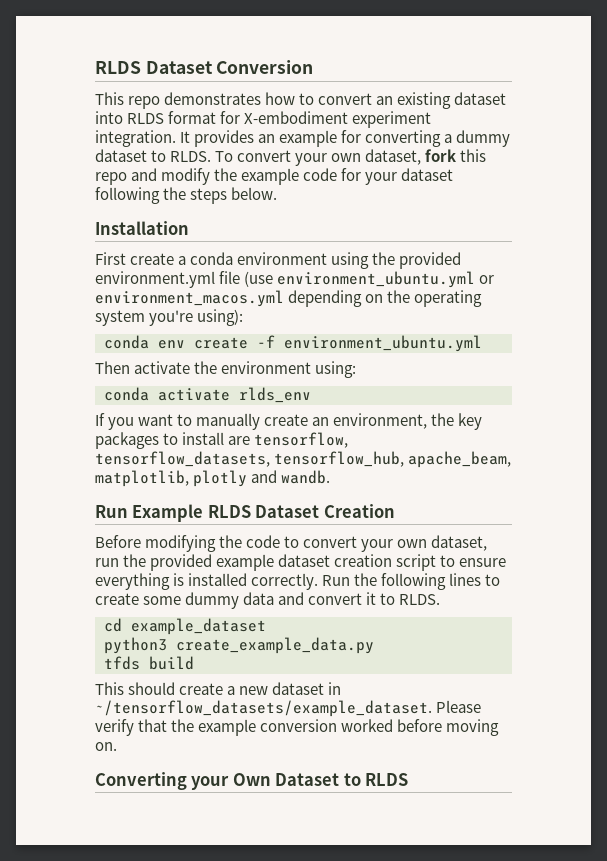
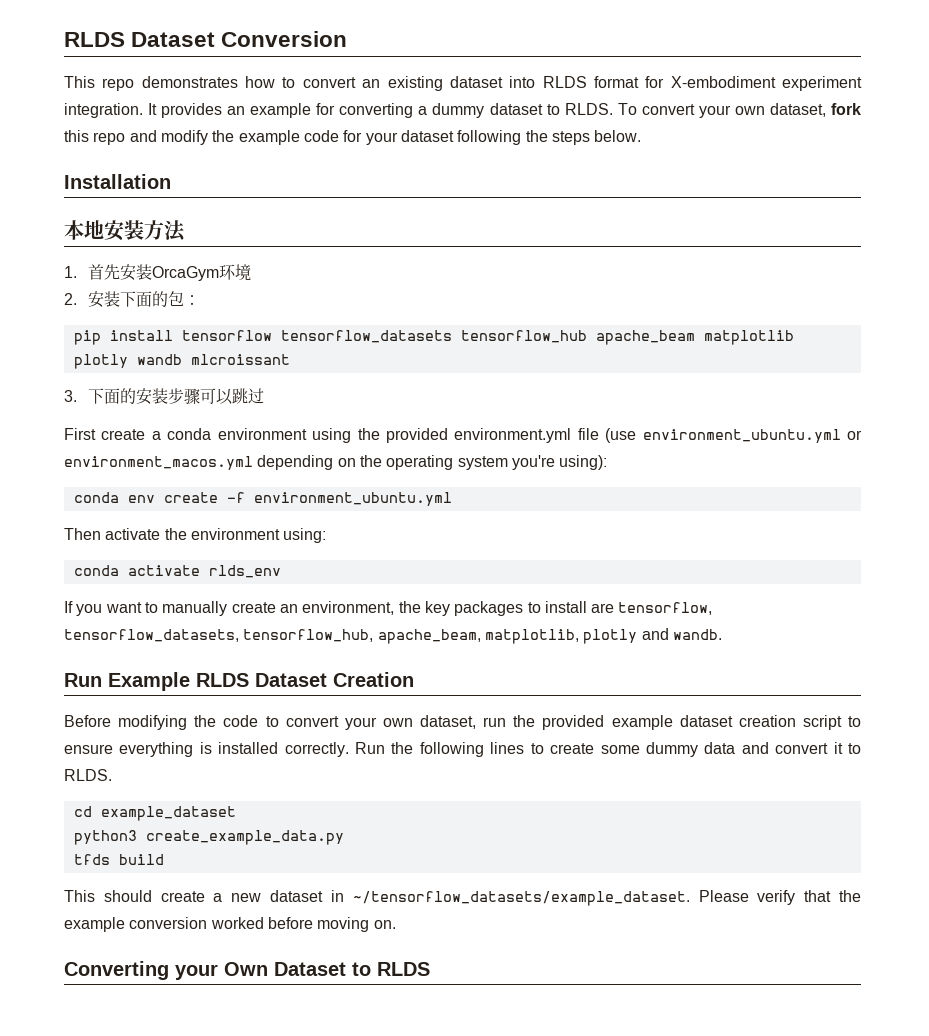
(189, 228) none -> [64,220,186,242] [64,264,251,281] [64,291,200,308] [73,330,794,345] [73,354,290,369] [64,388,264,405] // 本地安装方法 // 1.首先安装OrcaGym环境 // 2.安装下面的包： // pip install tensorflow tensorflow_datasets tensorflow_hub apache_beam matplotlib plotly wandb mlcroissant // 3.下面的安装步骤可以跳过

